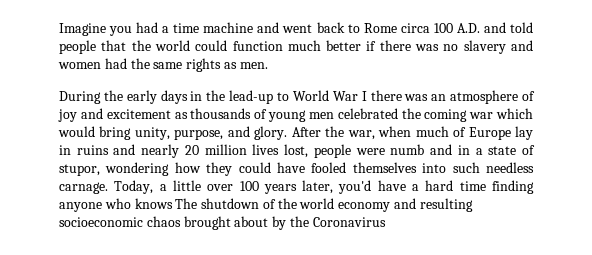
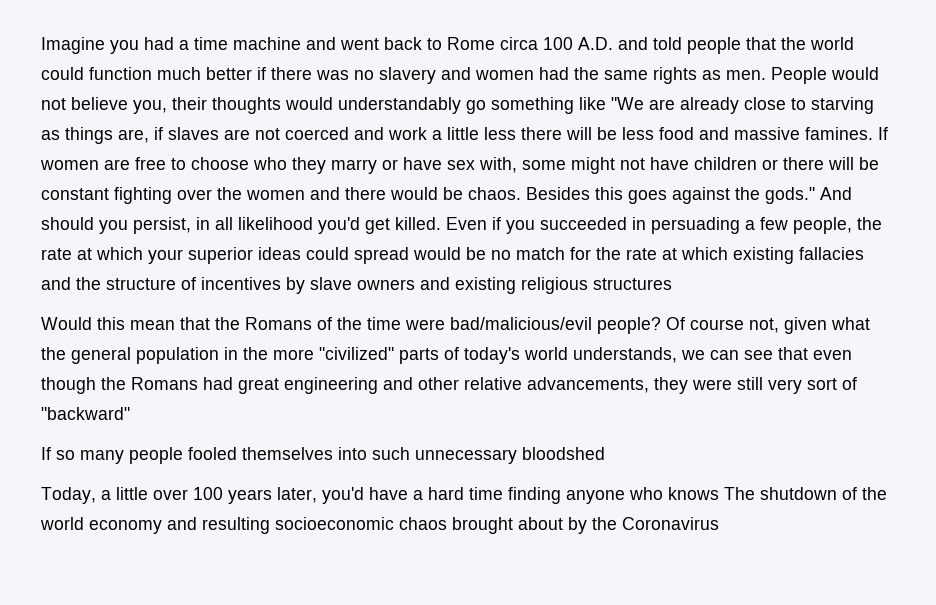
[59,90,536,104] [58,108,533,122] [58,126,533,140] [59,144,535,158] [59,162,305,176] // During the early days in the lead-up to World War I there was an atmosphere of joy and excitement as thousands of young men celebrated the coming war which would bring unity, purpose, and glory. After the war, when much of Europe lay in ruins and nearly 20 million lives lost, people were numb and in a state of stupor, wondering how they could have -> [771,67,879,84] [41,97,874,114] [41,127,888,144] [40,157,879,174] [41,187,852,204] [41,217,882,234] [41,247,864,264] [41,277,672,294] [41,317,870,334] [41,347,852,364] [41,377,857,394] [41,407,130,420] [41,447,183,464] People would not believe you, their thoughts would understandably go something like "We are already close to starving as things are, if slaves are not coerced and work a little less there will be less food and massive famines. If women are free to choose who they marry or have sex with, some might not have children or there will be constant fighting over the women and there would be chaos. Besides this goes against the gods." And should you persist, in all likelihood you'd get killed. Even if you succeeded in persuading a few people, the rate at which your superior ideas could spread would be no match for the rate at which existing fallacies and the structure of incentives by slave owners and existing religious structures // Would this mean that the Romans of the time were bad/malicious/evil people? Of course not, given what the general population in the more "civilized" parts of today's world understands, we can see that even though the Romans had great engineering and other relative advancements, they were still very sort of "backward" // If so many people
[485,162,534,173] [59,182,108,194] needless carnage. -> [415,447,605,464] unnecessary bloodshed //

